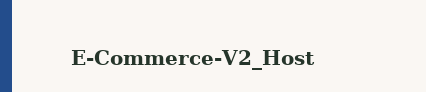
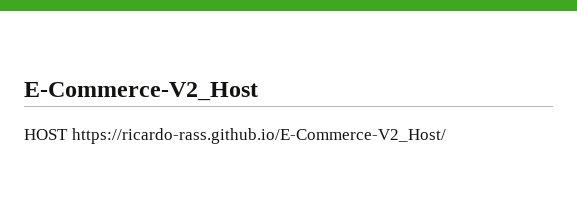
(315, 60) none -> [24,128,446,144] // HOST https://ricardo-rass.github.io/E-Commerce-V2_Host/

